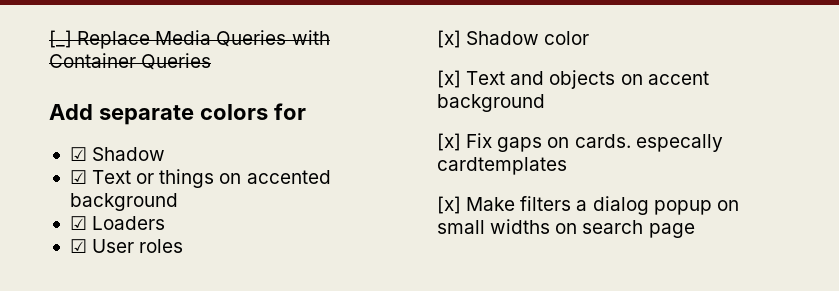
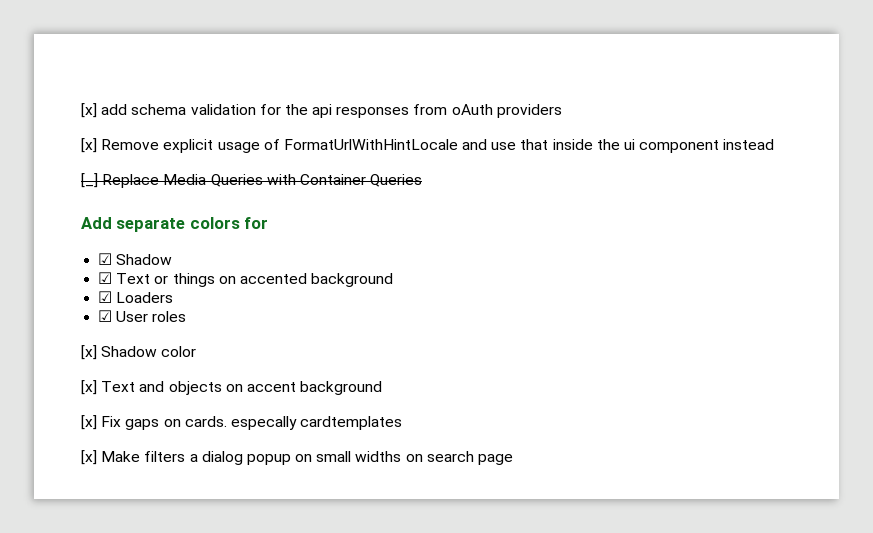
(49, 39) none -> [81,103,562,118] [81,138,775,153] [x] add schema validation for the api responses from oAuth providers // [x] Remove explicit usage of FormatUrlWithHintLocale and use that inside the ui component instead //

